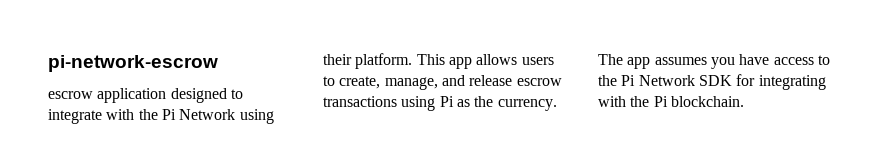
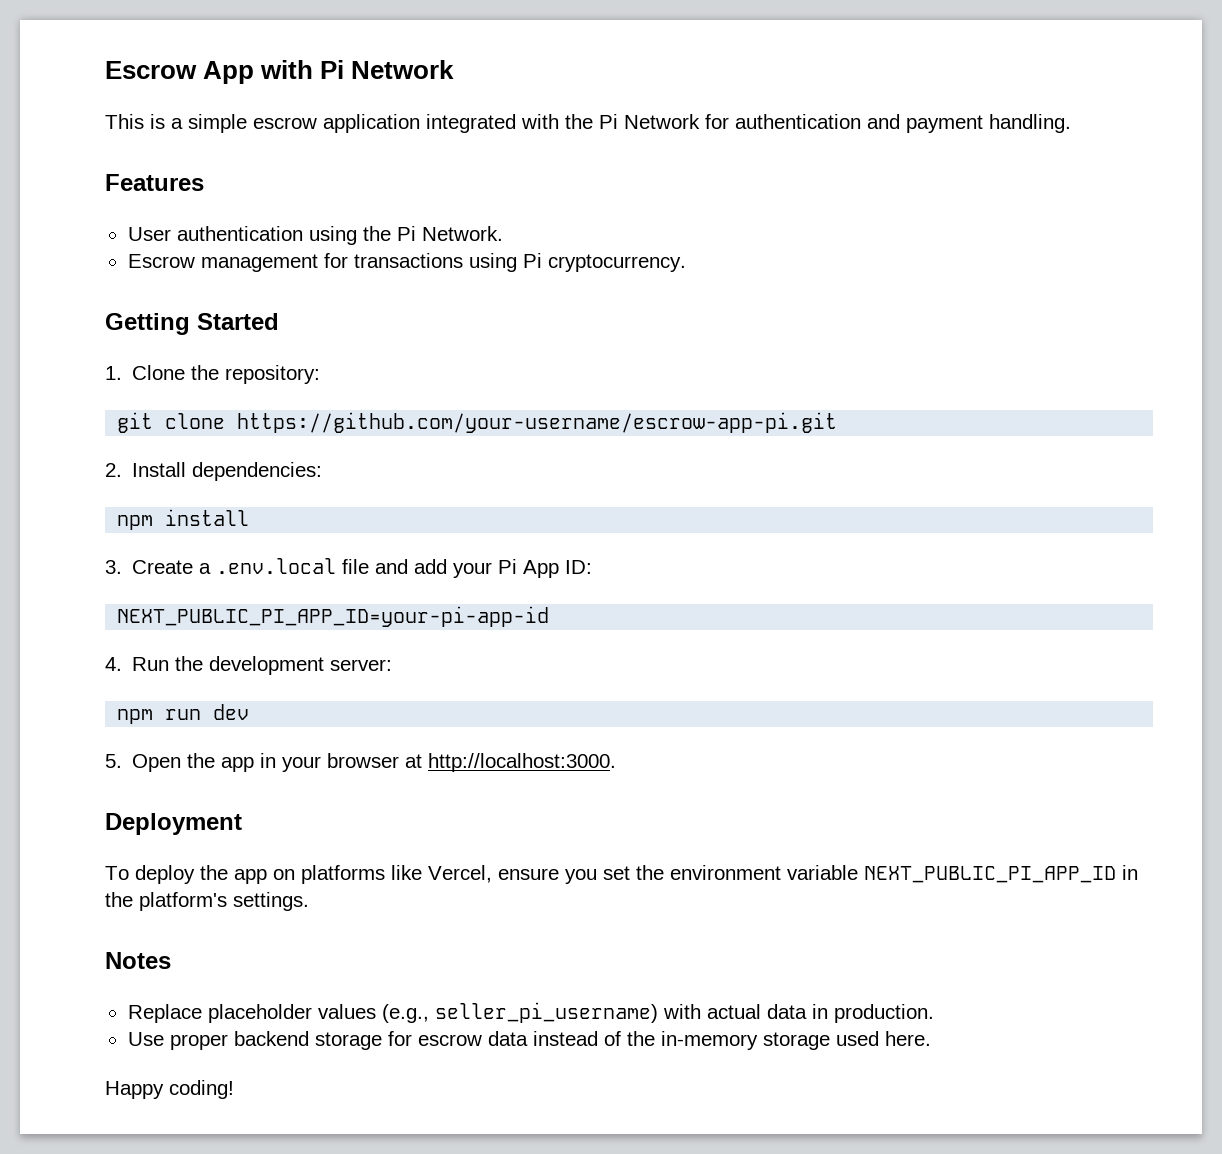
[48,55,218,72] [48,88,243,103] [48,109,274,124] [323,53,554,69] [323,75,562,90] [323,96,557,111] [598,54,830,69] [598,74,826,90] [598,96,744,107] pi-network-escrow // escrow application designed to integrate with the Pi Network using their platform. This app allows users to create, manage, and release escrow transactions using Pi as the currency. The app assumes you have access to the Pi Network SDK for integrating with the Pi blockchain. -> [105,60,455,84] [105,114,1071,133] [105,174,204,191] [127,226,503,245] [127,253,686,272] [105,313,279,335] [105,365,321,384] [117,412,838,433] [105,462,323,481] [117,509,250,530] [105,558,593,578] [117,606,550,627] [105,656,393,675] [117,704,250,724] [105,753,617,772] [105,813,242,835] [105,865,1138,884] [105,892,309,911] [105,952,171,969] [127,1002,934,1023] [127,1031,931,1050] [105,1080,234,1099] Escrow App with Pi Network // This is a simple escrow application integrated with the Pi Network for authentication and payment handling. // Features // User authentication using the Pi Network. // Escrow management for transactions using Pi cryptocurrency. // Getting Started // 1. Clone the repository: // git clone https://github.com/your-username/escrow-app-pi.git // 2. Install dependencies: // npm install // 3. Create a .env.local file and add your Pi App ID: // NEXT_PUBLIC_PI_APP_ID=your-pi-app-id // 4. Run the development server: // npm run dev // 5. Open the app in your browser at http://localhost:3000. // Deployment // To deploy the app on platforms like Vercel, ensure you set the environment variable NEXT_PUBLIC_PI_APP_ID in the platform's settings. // Notes // Replace placeholder values (e.g., seller_pi_username) with actual data in production. // Use proper backend storage for escrow data instead of the in-memory storage used here. // Happy coding!

